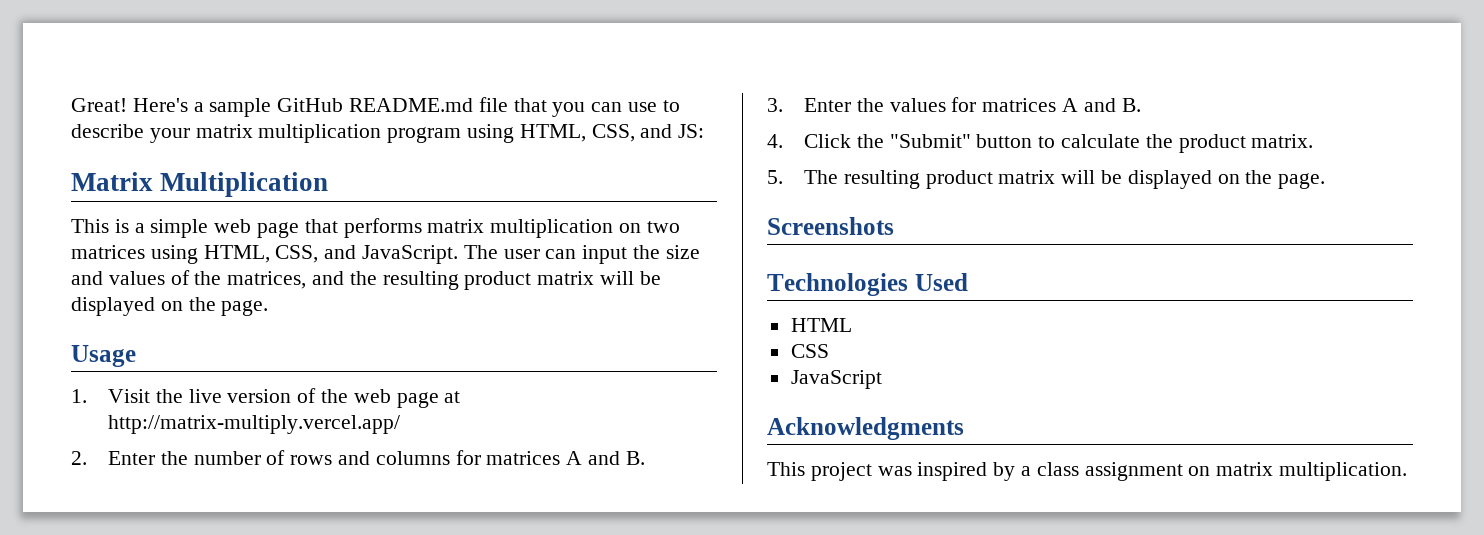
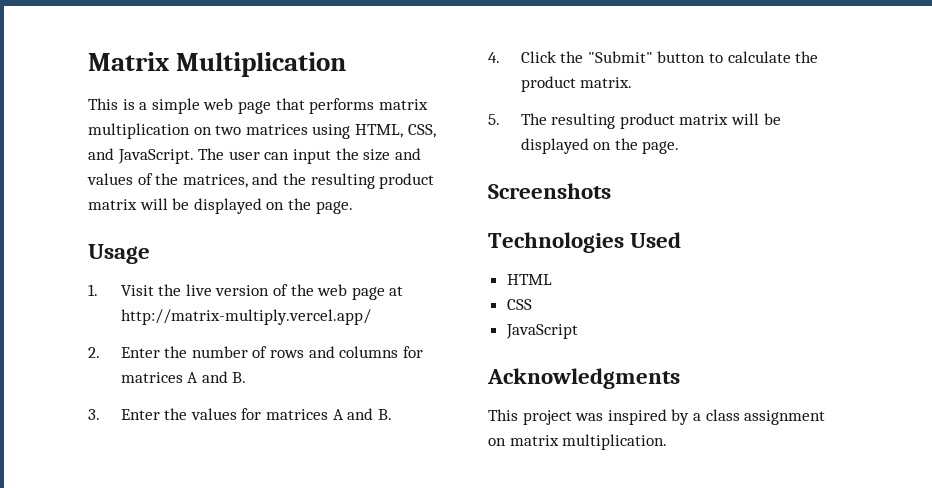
[71,97,680,117] [71,124,705,143] Great! Here's a sample GitHub README.md file that you can use to describe your matrix multiplication program using HTML, CSS, and JS: // -> (88, 61) none

